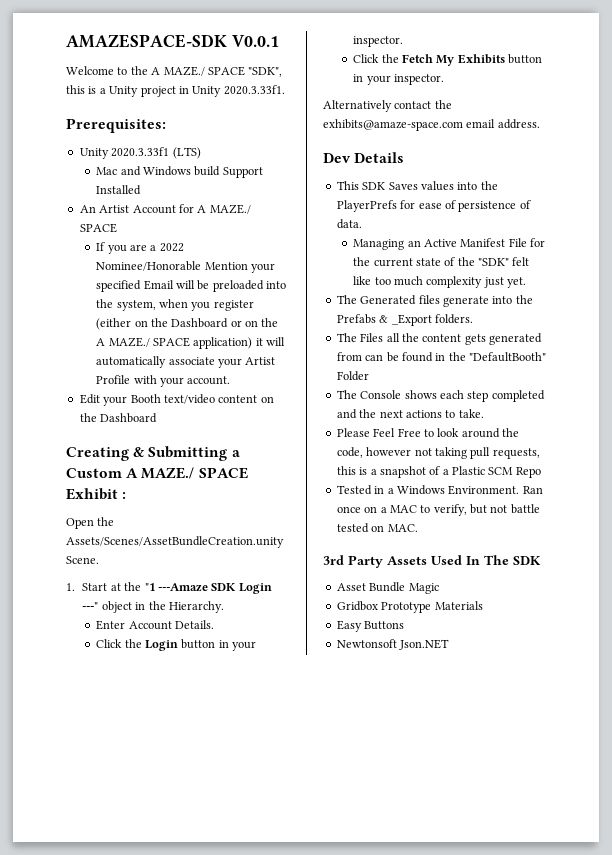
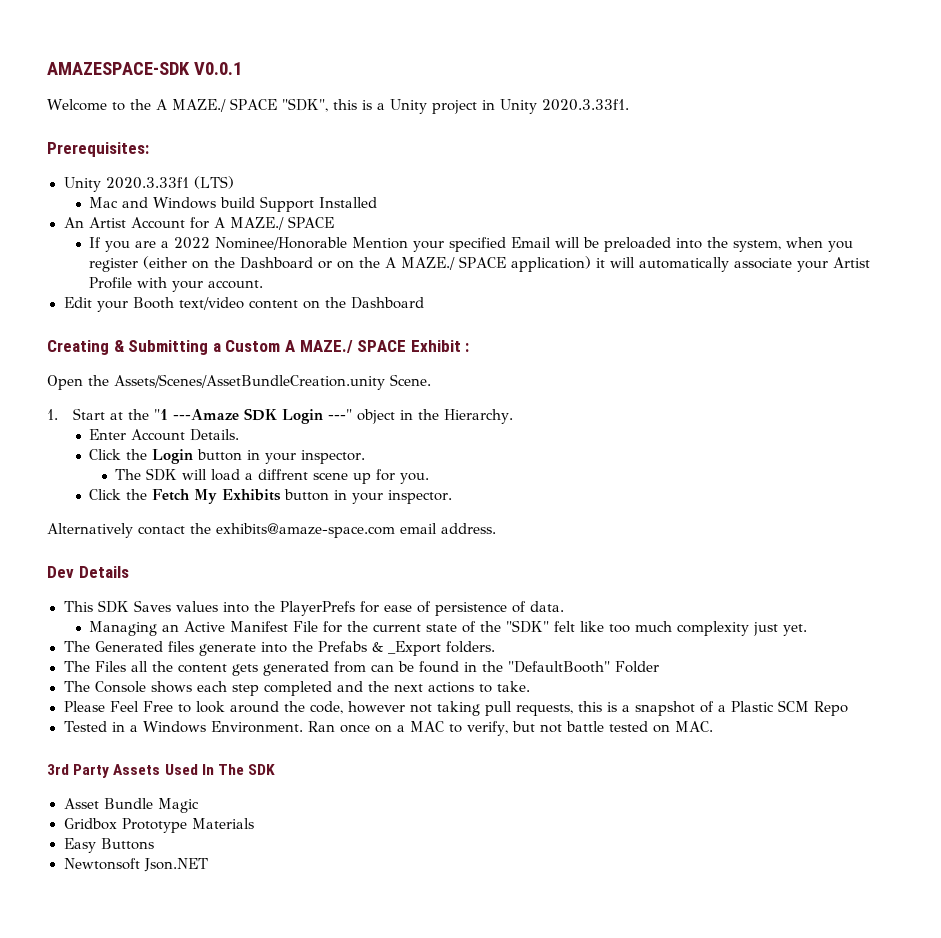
(404, 41) none -> [115,468,430,484] // The SDK will load a diffrent scene up for you.

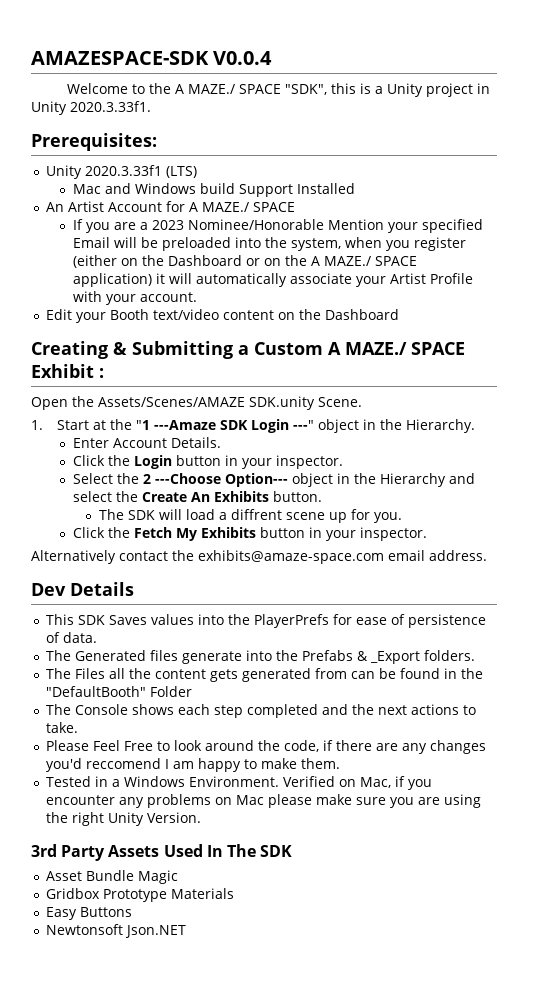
[193,62,242,75] V0.0.1 -> [213,51,273,65] V0.0.4
[174,237,211,249] 2022 -> [151,220,184,230] 2023
[114,374,385,390] Assets/Scenes/AssetBundleCreation.unity -> [98,396,315,410] Assets/Scenes/AMAZE SDK.unity
(366, 457) none -> [72,473,475,487] [72,491,322,502] // Select the 2 ---Choose Option--- object in the Hierarchy and select the Create An Exhibits button.
[89,620,808,636] // Managing an Active Manifest File for the current state of the "SDK" felt like too much complexity just yet. -> (98, 637) none
[347,700,848,716] however not taking pull requests, this is a snapshot of a Plastic SCM Repo -> [323,740,487,754] [46,758,341,772] if there are any changes you'd reccomend I am happy to make them.
[308,721,714,736] Ran once on a MAC to verify, but not battle tested on MAC. -> [283,776,433,790] [46,794,482,808] [46,812,202,826] Verified on Mac, if you encounter any problems on Mac please make sure you are using the right Unity Version.

